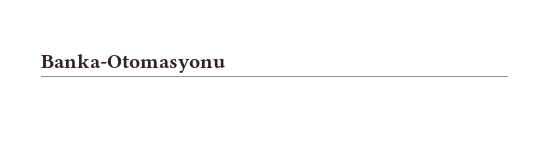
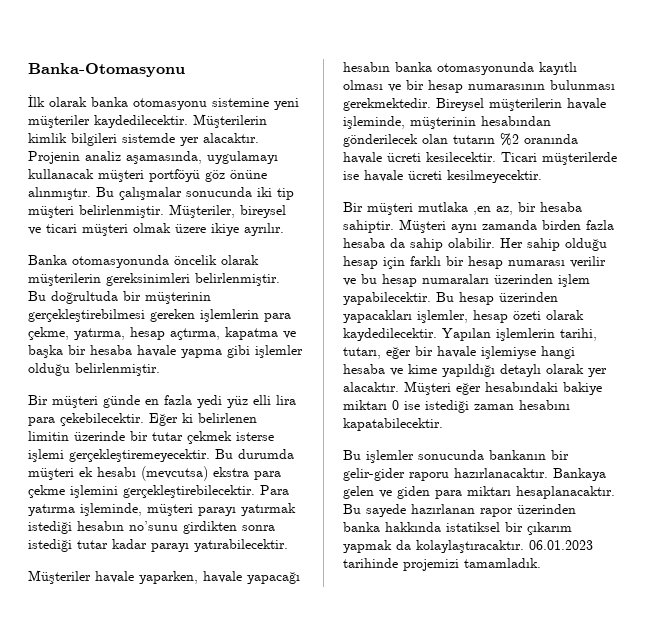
(225, 63) none -> [28,95,299,110] [28,114,267,128] [28,133,259,146] [28,151,278,164] [28,169,267,182] [28,187,294,200] [28,204,286,218] [28,223,284,236] [28,255,259,268] [28,273,280,286] [28,291,211,304] [28,309,291,322] [28,327,296,340] [28,345,303,358] [28,363,160,376] [28,395,296,408] [28,413,257,426] [28,431,274,444] [28,449,294,462] [28,466,281,481] [28,485,289,498] [28,503,296,516] [28,521,275,534] [28,539,288,552] [28,570,300,584] [343,62,577,75] [343,80,615,93] [343,98,606,111] [343,116,551,129] [343,133,578,147] [343,152,617,165] [343,170,542,183] [343,202,582,215] [343,219,614,233] [343,238,607,251] [343,256,606,269] [343,274,590,287] [343,292,558,305] [343,310,584,323] [343,328,597,341] [343,346,575,359] [343,364,607,377] [343,381,602,395] [343,400,570,413] [343,418,443,431] [343,450,569,463] [343,468,606,481] [343,486,615,499] [343,504,576,517] [343,522,572,535] [343,540,593,553] [343,558,541,571] // İlk olarak banka otomasyonu sistemine yeni müşteriler kaydedilecektir. Müşterilerin kimlik bilgileri sistemde yer alacaktır. Projenin analiz aşamasında, uygulamayı kullanacak müşteri portföyü göz önüne alınmıştır. Bu çalışmalar sonucunda iki tip müşteri belirlenmiştir. Müşteriler, bireysel ve ticari müşteri olmak üzere ikiye ayrılır. // Banka otomasyonunda öncelik olarak müşterilerin gereksinimleri belirlenmiştir. Bu doğrultuda bir müşterinin gerçekleştirebilmesi gereken işlemlerin para çekme, yatırma, hesap açtırma, kapatma ve başka bir hesaba havale yapma gibi işlemler olduğu belirlenmiştir. // Bir müşteri günde en fazla yedi yüz elli lira para çekebilecektir. Eğer ki belirlenen limitin üzerinde bir tutar çekmek isterse işlemi gerçekleştiremeyecektir. Bu durumda müşteri ek hesabı (mevcutsa) ekstra para çekme işlemini gerçekleştirebilecektir. Para yatırma işleminde, müşteri parayı yatırmak istediği hesabın no’sunu girdikten sonra istediği tutar kadar parayı yatırabilecektir. // Müşteriler havale yaparken, havale yapacağı hesabın banka otomasyonunda kayıtlı olması ve bir hesap numarasının bulunması gerekmektedir. Bireysel müşterilerin havale işleminde, müşterinin hesabından gönderilecek olan tutarın %2 oranında havale ücreti kesilecektir. Ticari müşterilerde ise havale ücreti kesilmeyecektir. // Bir müşteri mutlaka ,en az, bir hesaba sahiptir. Müşteri aynı zamanda birden fazla hesaba da sahip olabilir. Her sahip olduğu hesap için farklı bir hesap numarası verilir ve bu hesap numaraları üzerinden işlem yapabilecektir. Bu hesap üzerinden yapacakları işlemler, hesap özeti olarak kaydedilecektir. Yapılan işlemlerin tarihi, tutarı, eğer bir havale işlemiyse hangi hesaba ve kime yapıldığı detaylı olarak yer alacaktır. Müşteri eğer hesabındaki bakiye miktarı 0 ise istediği zaman hesabını kapatabilecektir. // Bu işlemler sonucunda bankanın bir gelir-gider raporu hazırlanacaktır. Bankaya gelen ve giden para miktarı hesaplanacaktır. Bu sayede hazırlanan rapor üzerinden banka hakkında istatiksel bir çıkarım yapmak da kolaylaştıracaktır. 06.01.2023 tarihinde projemizi tamamladık.

